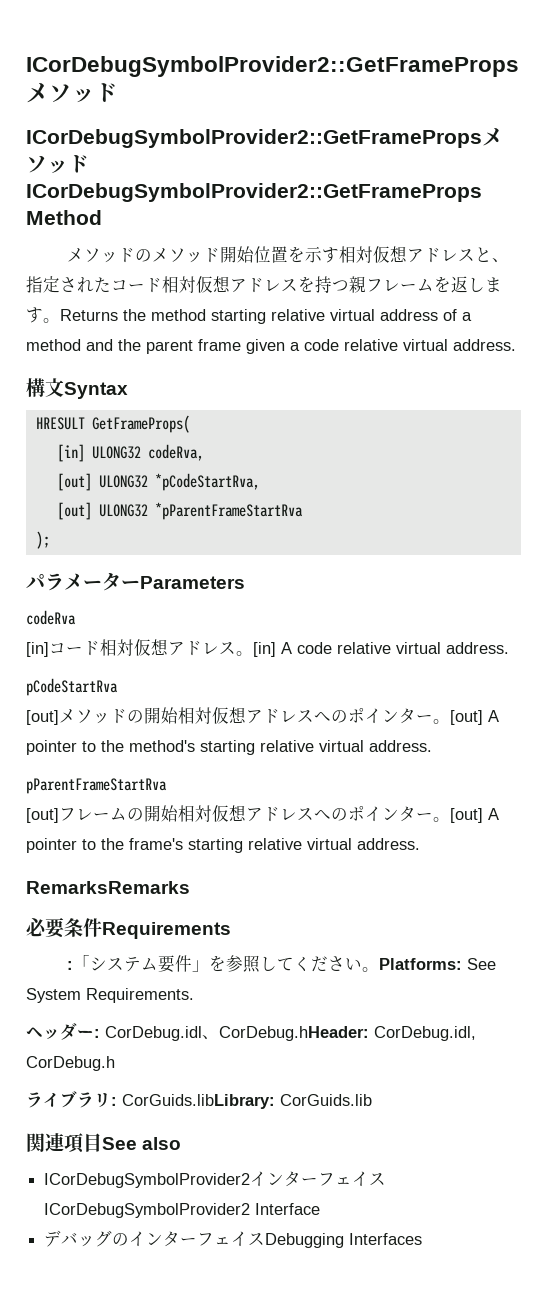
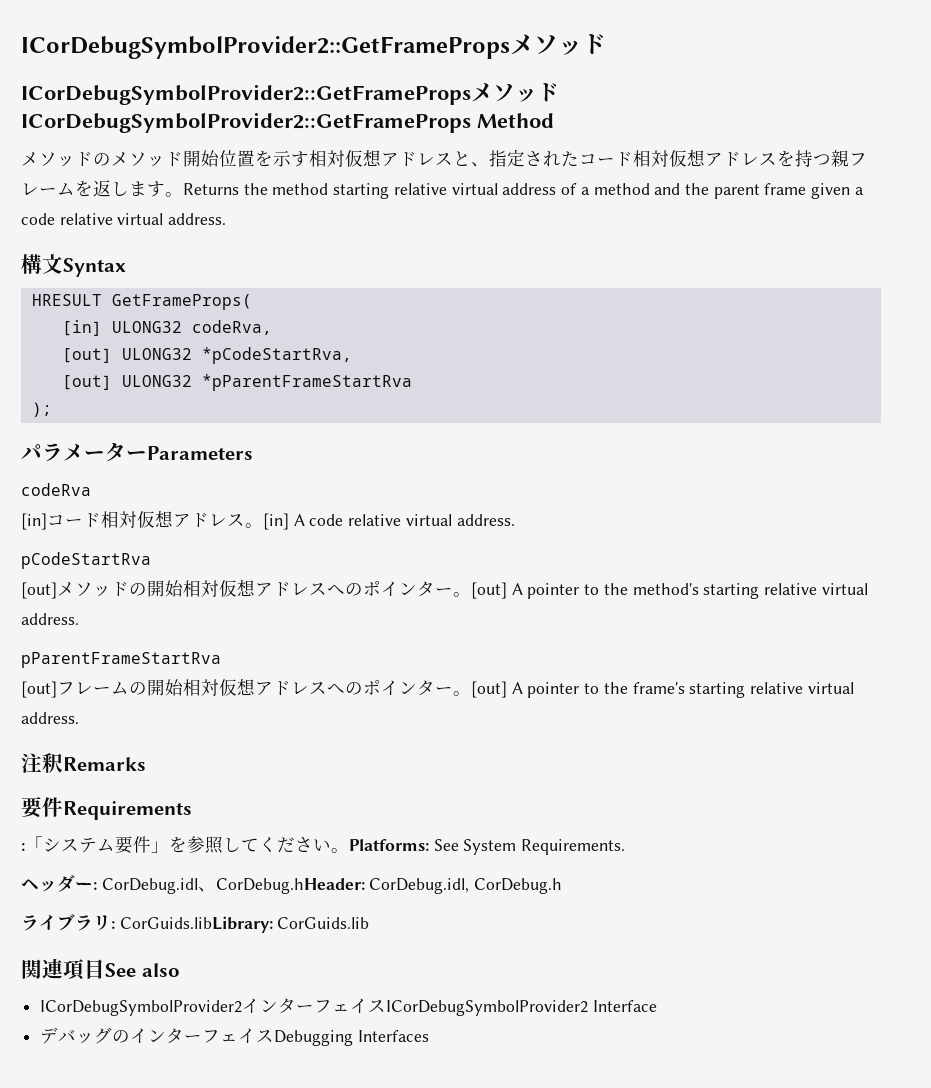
[26,881,190,894] [26,918,83,938] RemarksRemarks // 必要条 -> [21,753,146,773] [21,797,43,818] 注釈Remarks // 要

